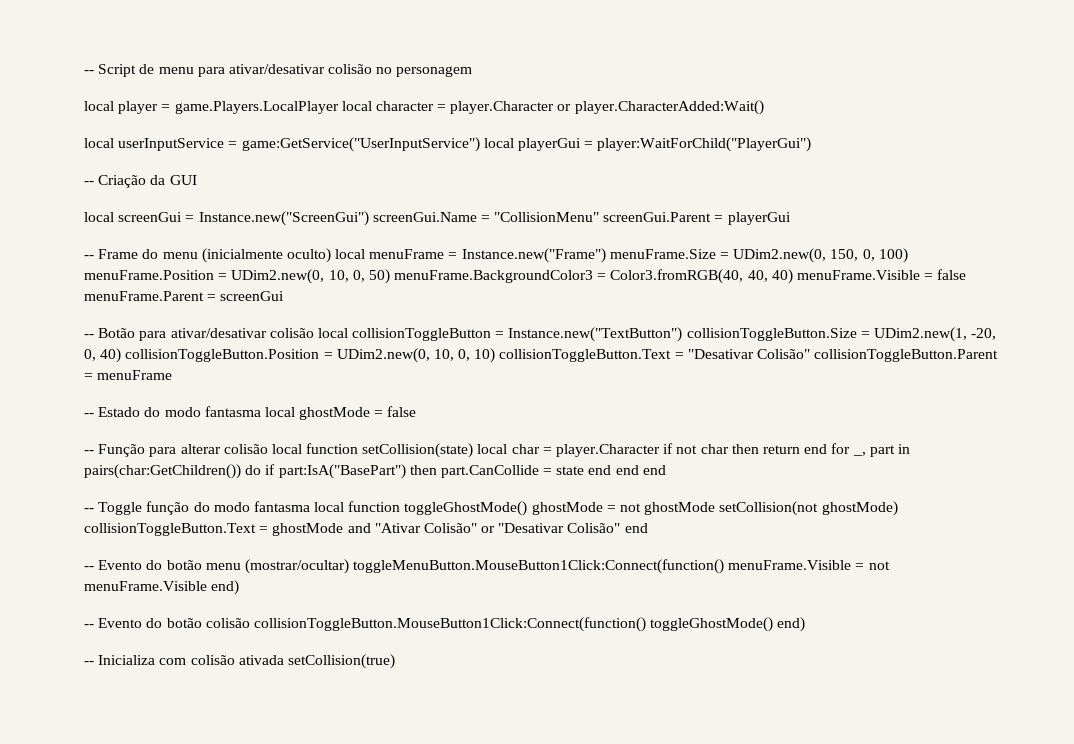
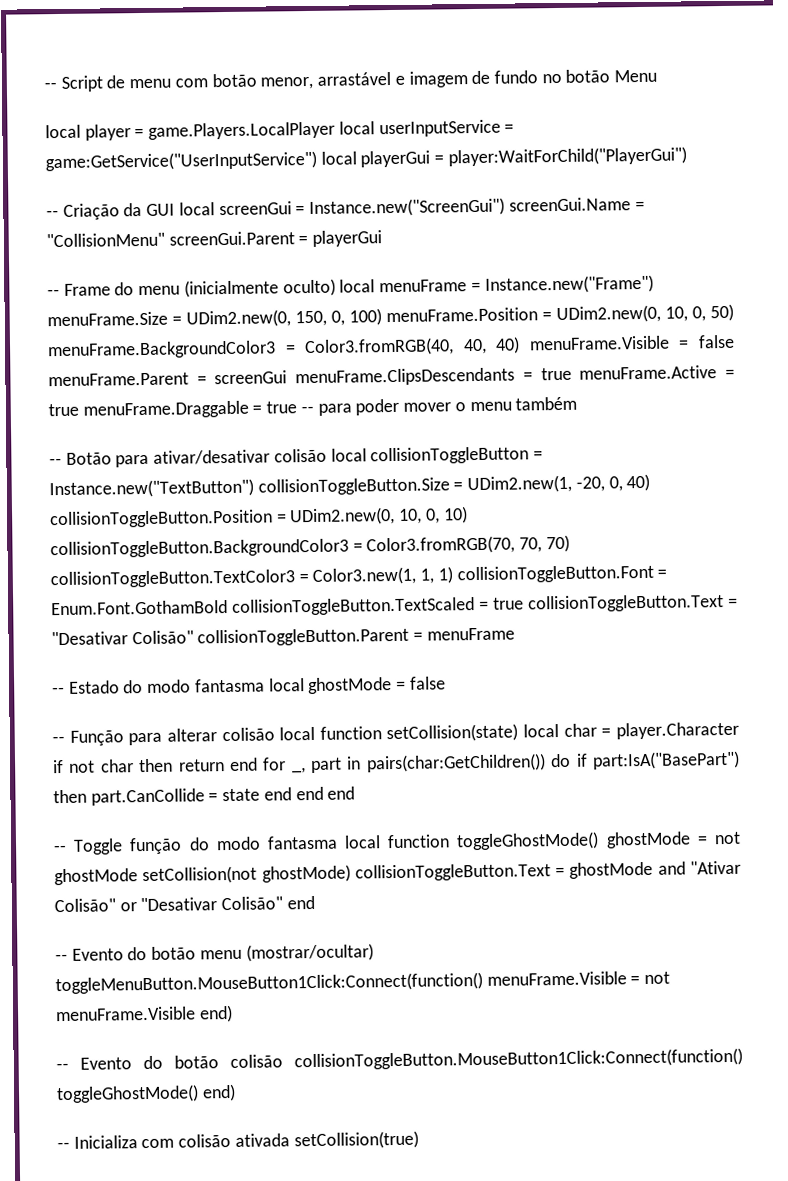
[197,64,473,77] para ativar/desativar colisão no personagem -> [174,69,658,90] com botão menor, arrastável e imagem de fundo no botão Menu
[375,100,764,115] [84,138,114,148] character = player.Character or player.CharacterAdded:Wait() // local -> (375, 128) none
(197, 180) // -> (176, 209) none
(285, 296) none -> [295,365,735,387] [48,396,578,419] menuFrame.ClipsDescendants = true menuFrame.Active = true menuFrame.Draggable = true -- para poder mover o menu também
(496, 355) none -> [50,534,570,559] [50,564,668,589] [51,597,524,616] collisionToggleButton.BackgroundColor3 = Color3.fromRGB(70, 70, 70) collisionToggleButton.TextColor3 = Color3.new(1, 1, 1) collisionToggleButton.Font = Enum.Font.GothamBold collisionToggleButton.TextScaled = true

